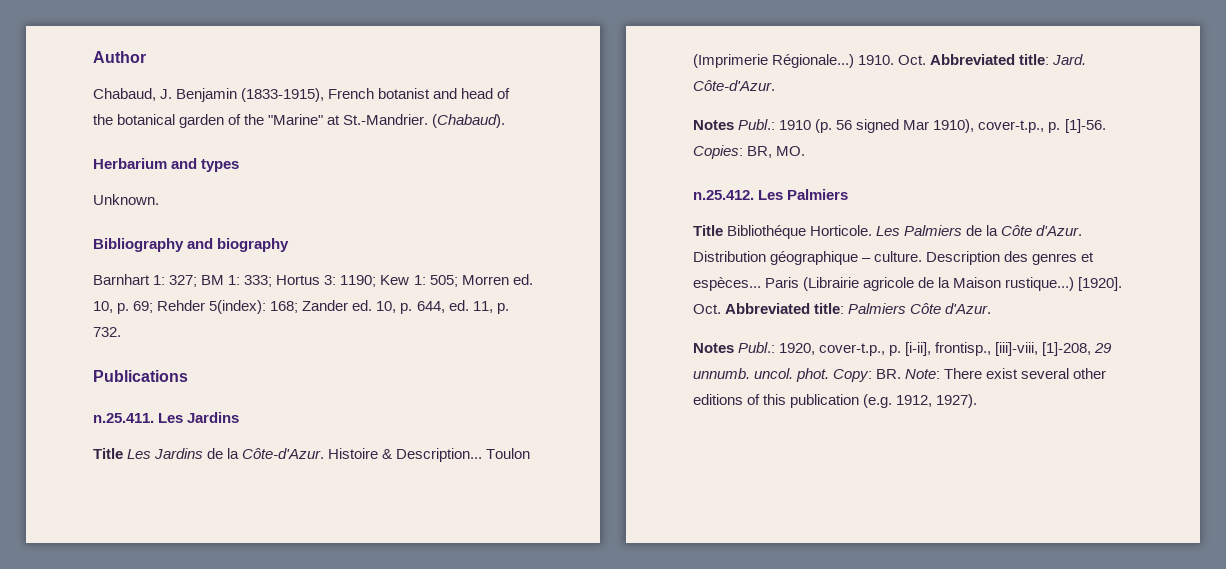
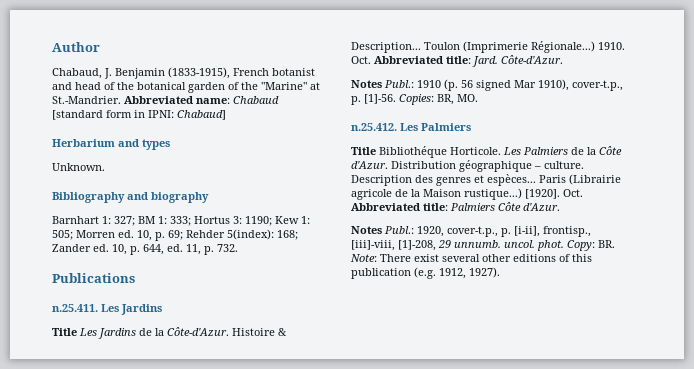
[432,114,506,128] (Chabaud). -> [124,96,279,104] [52,110,226,120] Abbreviated name: Chabaud [standard form in IPNI: Chabaud]

